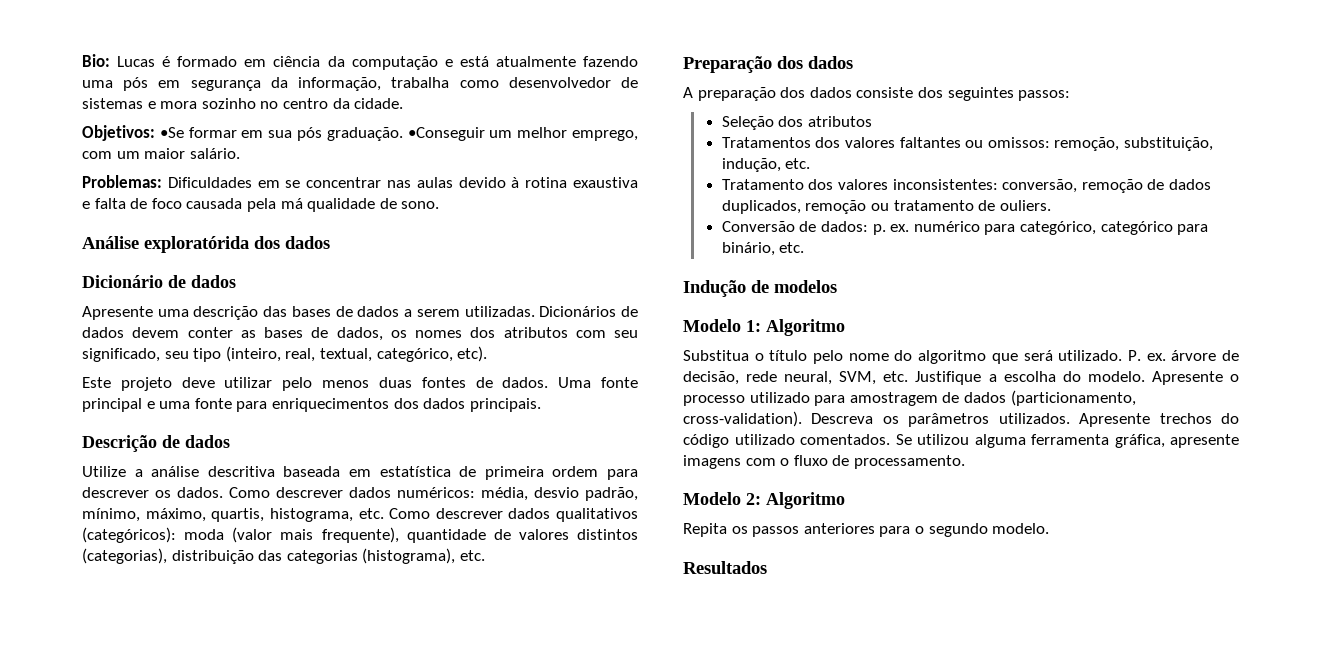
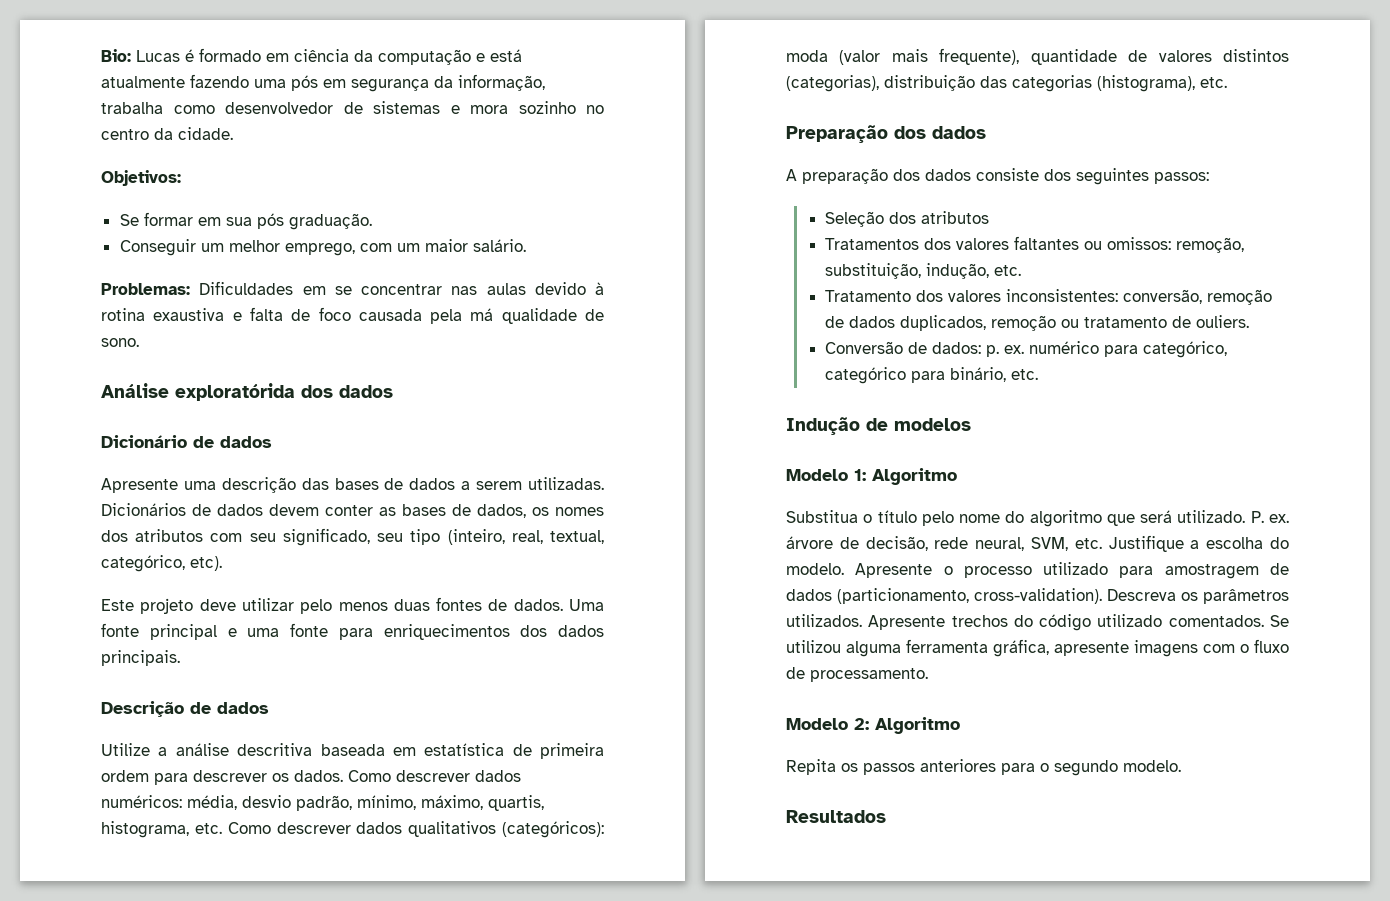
[159,127,184,138] •Se -> [119,214,139,226] // Se
[407,127,485,141] •Conseguir -> [119,239,196,256] // Conseguir

